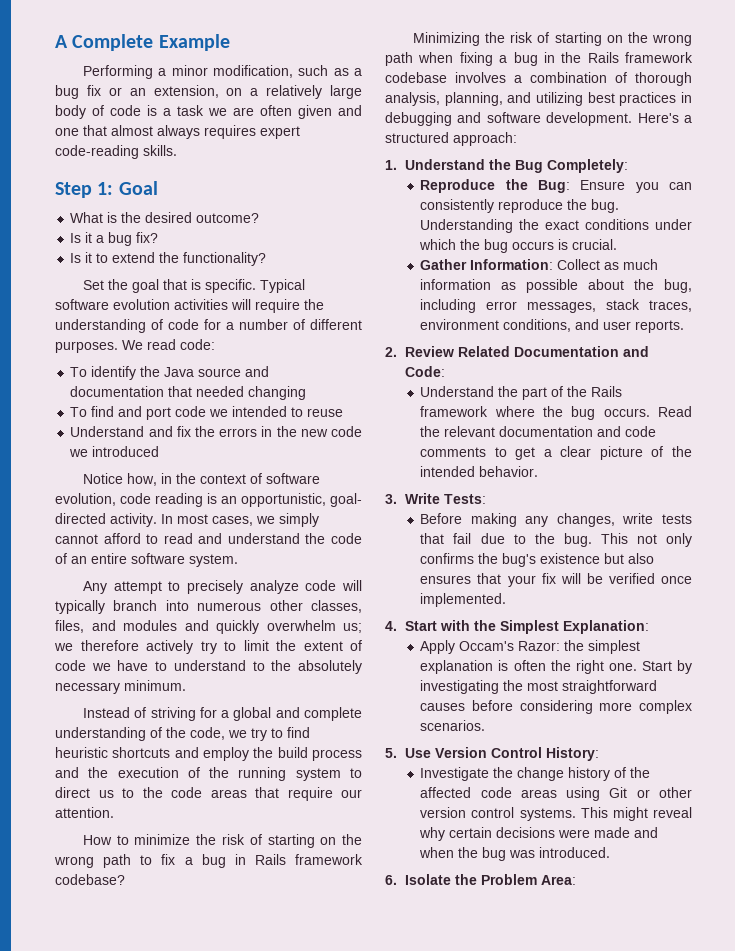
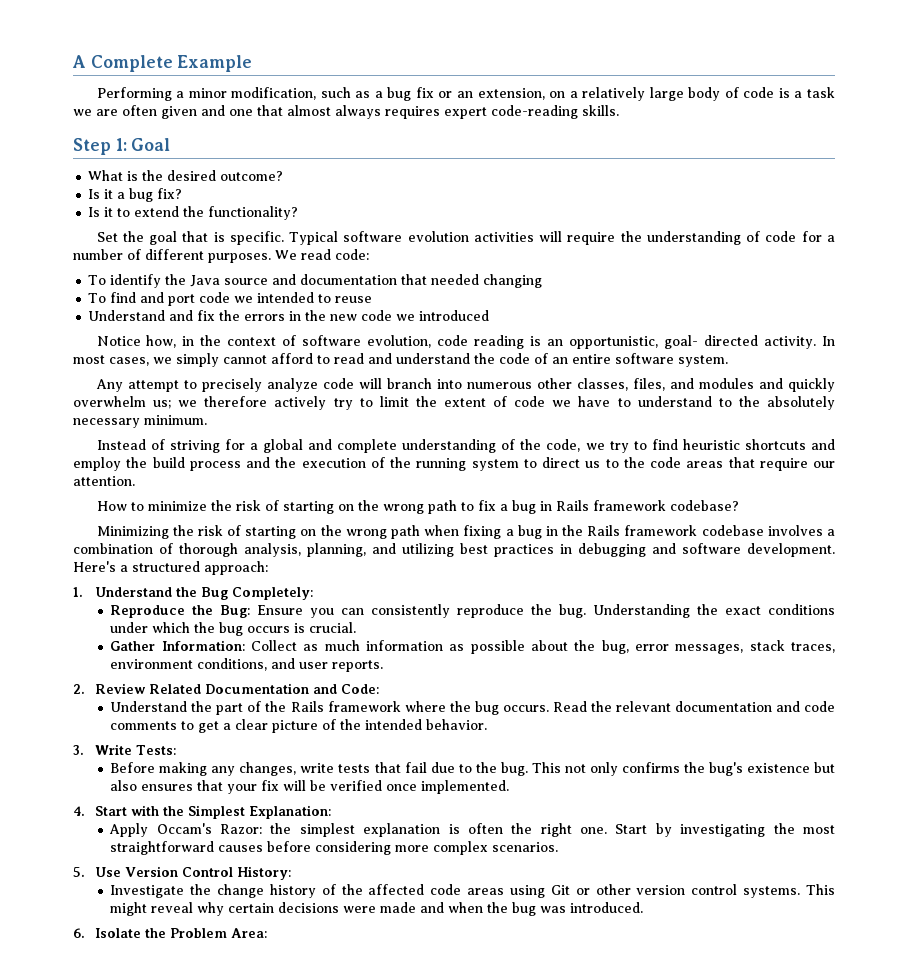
[55,600,105,614] typically -> (382, 383) none
[420,299,477,313] including -> (629, 647) none

